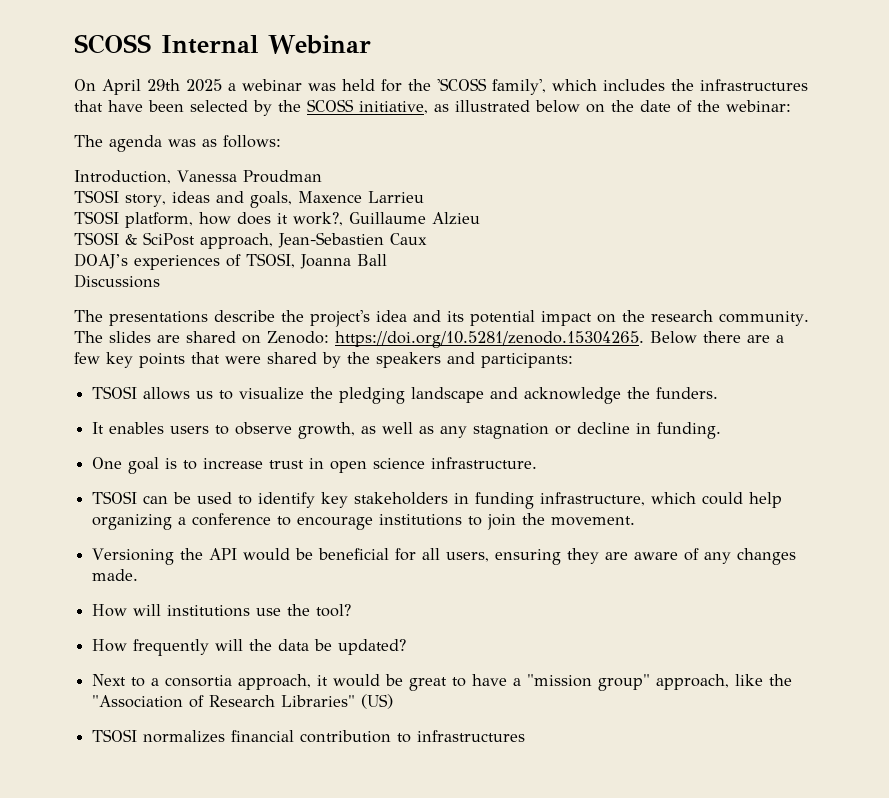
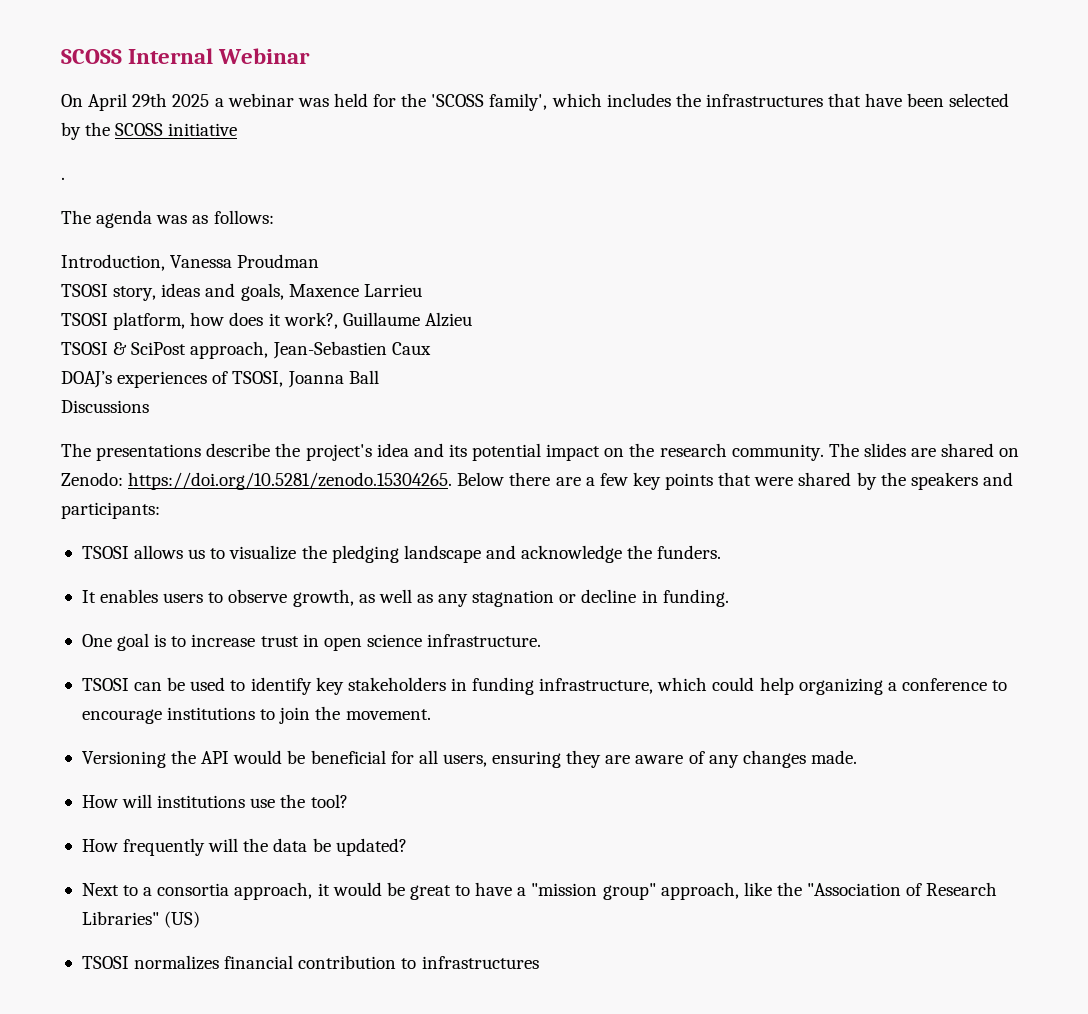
[359,100,791,114] initiative, as illustrated below on the date of the webinar: -> [168,123,238,136] [61,177,65,180] initiative // .

